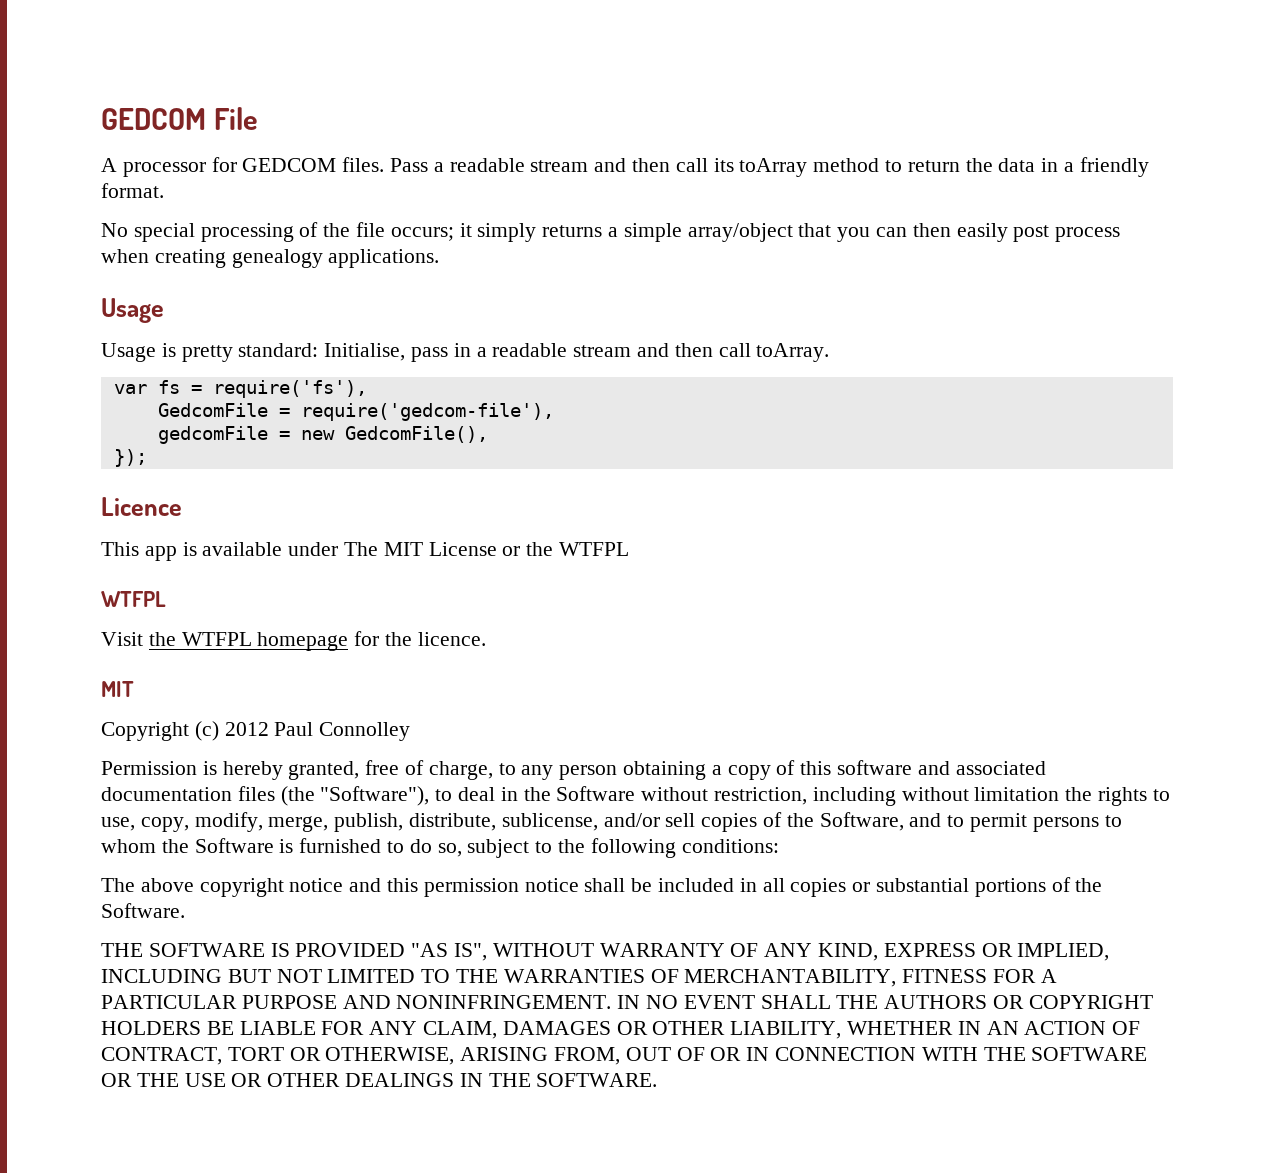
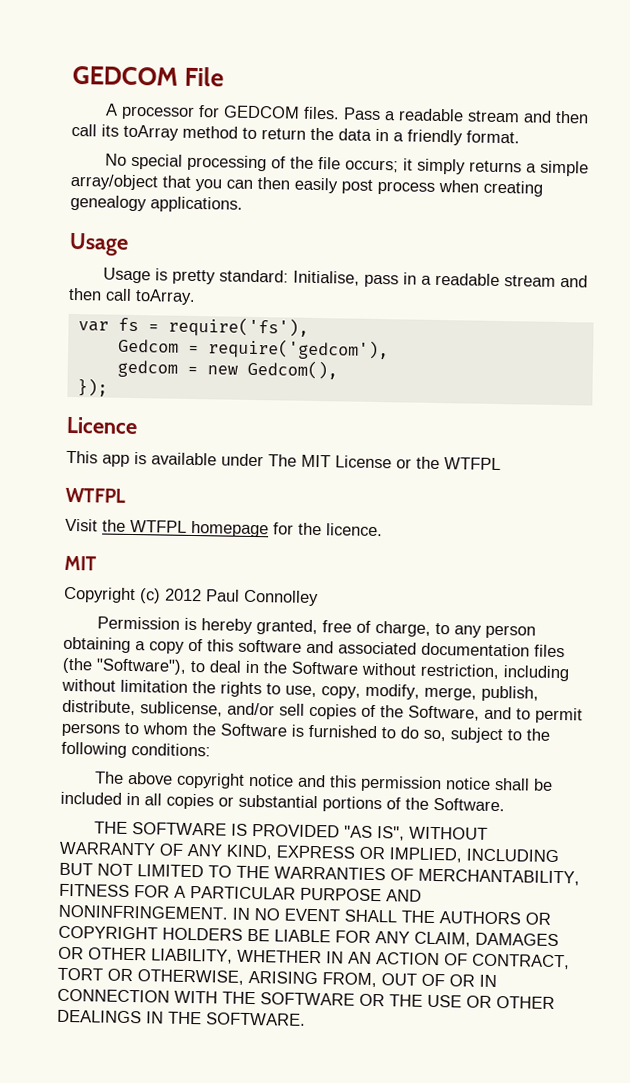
[157,403,554,421] [157,426,268,444] GedcomFile = require('gedcom-file'), // gedcomFile -> [117,338,389,361] [116,359,178,378] Gedcom = require('gedcom'), // gedcom
[344,426,488,443] GedcomFile(), -> [246,359,338,380] Gedcom(),

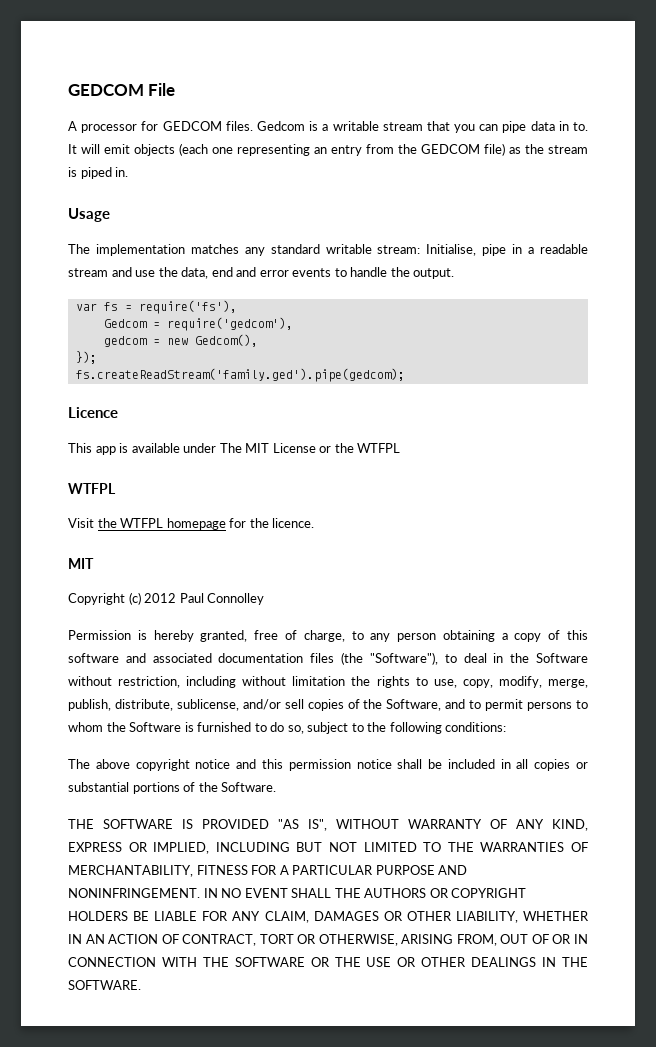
[342,107,589,124] [71,123,520,146] [104,153,589,177] [70,173,543,197] [70,194,243,213] [69,232,129,256] [102,267,399,288] Pass a readable stream and then call its toArray method to return the data in a friendly format. // No special processing of the file occurs; it simply returns a simple array/object that you can then easily post process when creating genealogy applications. // Usage // Usage is pretty standard: Initialise, pass -> [256,121,588,133] [68,143,588,156] [68,167,129,179] [68,208,110,222] [68,244,507,256] Gedcom is a writable stream that you can pipe data in to. It will emit objects (each one representing an entry from the GEDCOM file) as the stream is piped in. // Usage // The implementation matches any standard writable stream: Initialise, pipe
[68,287,196,305] then call toArray. -> [135,267,455,279] use the data, end and error events to handle the output.
(108, 387) none -> [75,368,405,382] // fs.createReadStream('family.ged').pipe(gedcom);

